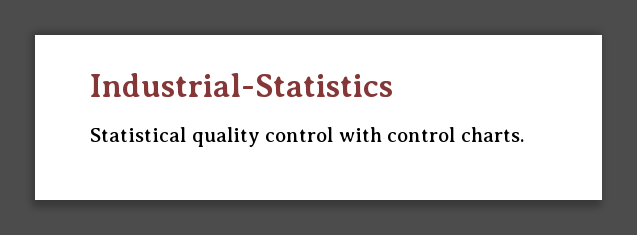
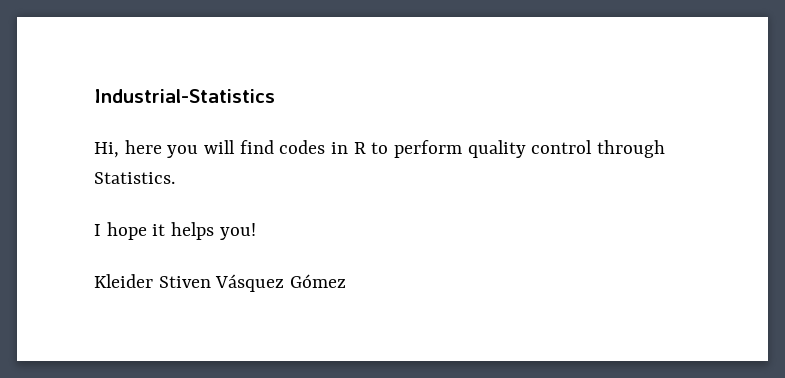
[90,127,524,147] Statistical quality control with control charts. -> [94,140,666,158] [94,172,175,184] [94,222,256,240] [94,274,347,292] Hi, here you will find codes in R to perform quality control through Statistics. // I hope it helps you! // Kleider Stiven Vásquez Gómez

